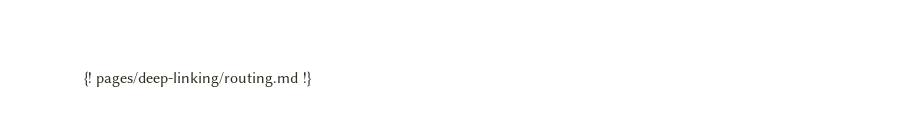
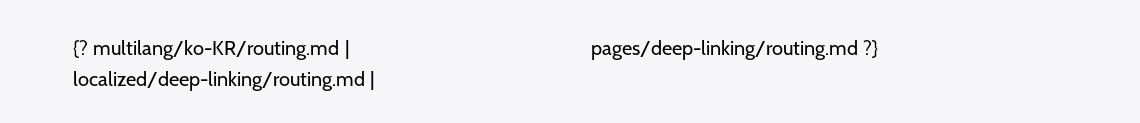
[84,71,312,87] {! pages/deep-linking/routing.md !} -> [73,40,350,60] [73,71,376,91] [591,40,879,60] {? multilang/ko-KR/routing.md | localized/deep-linking/routing.md | pages/deep-linking/routing.md ?}

